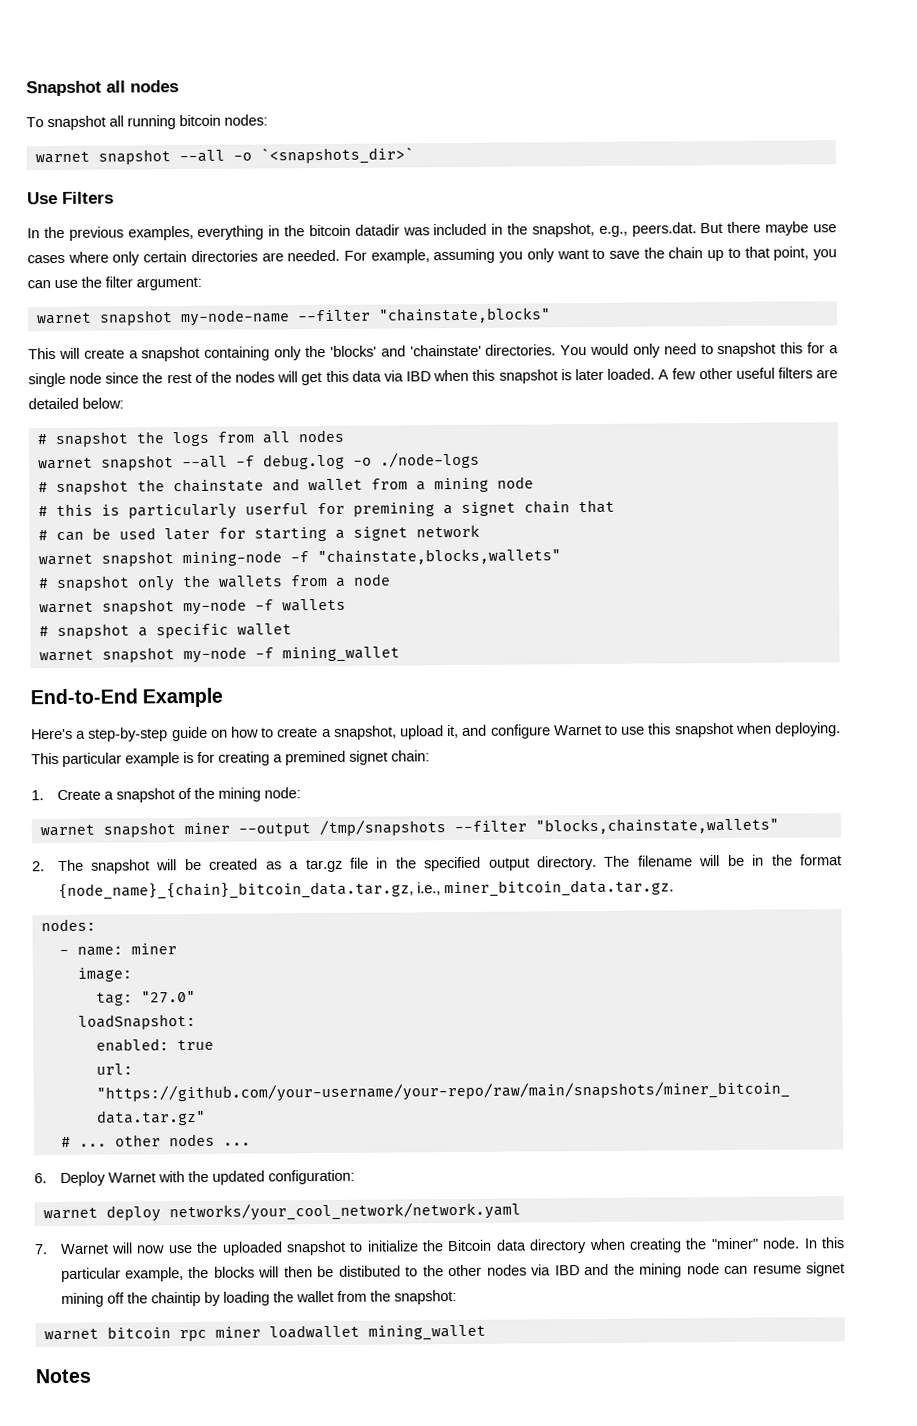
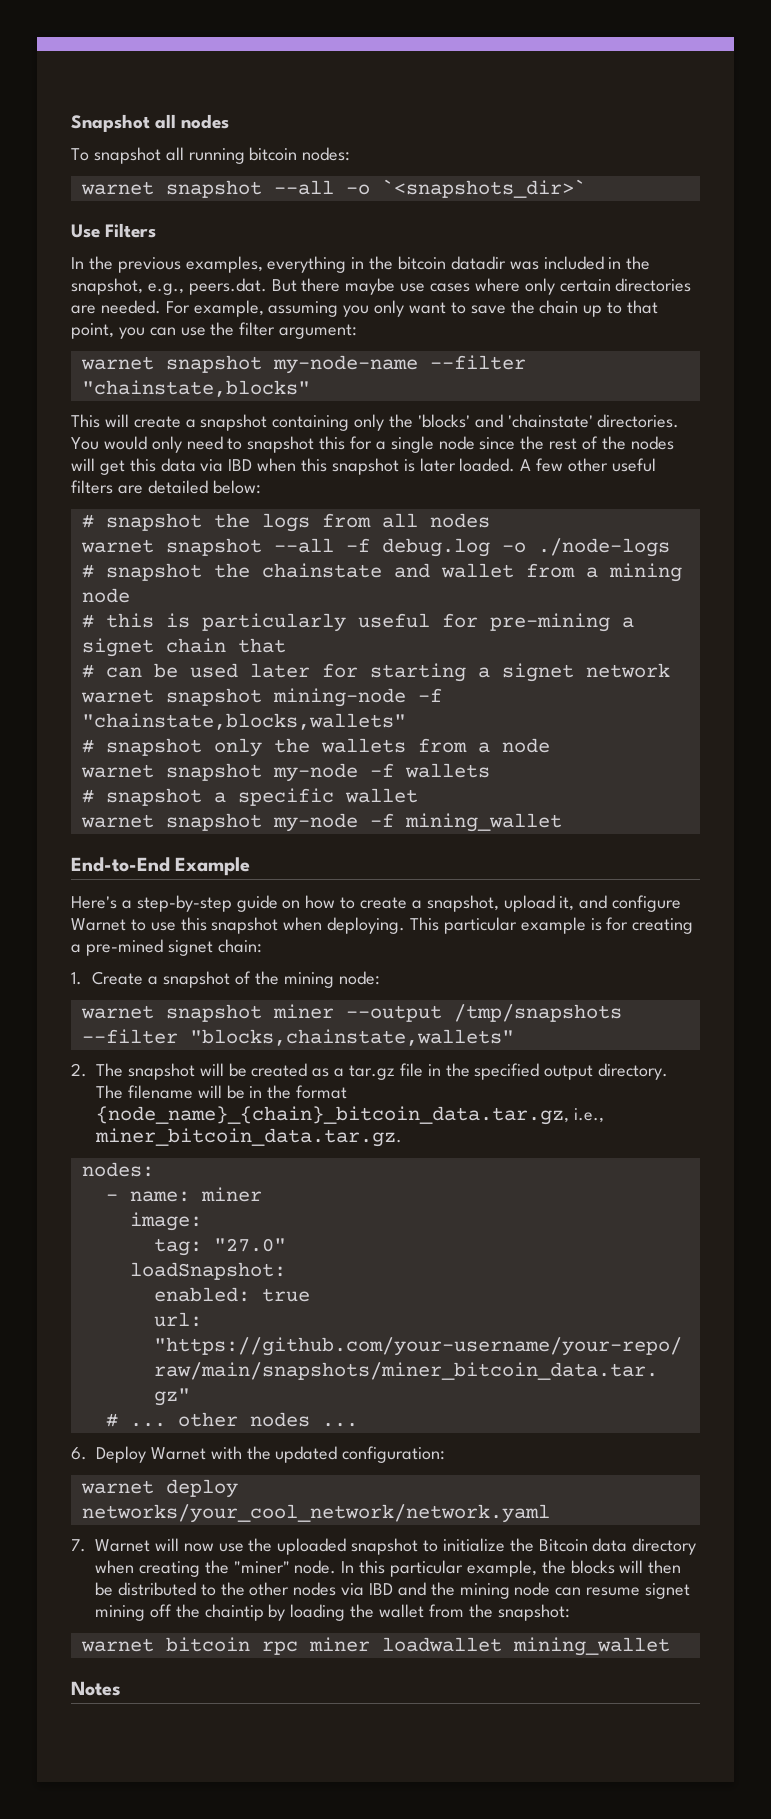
[244,502,435,517] userful for premining -> [357,613,610,632] useful for pre-mining
[285,750,346,766] premined -> [85,939,163,956] pre-mined
[338,1265,401,1277] distibuted -> [117,1582,196,1596] distributed

